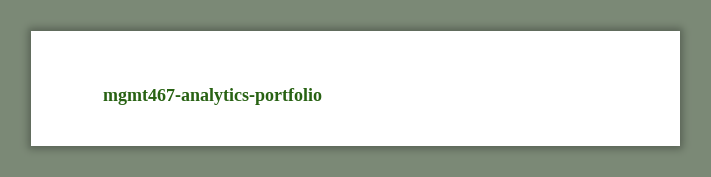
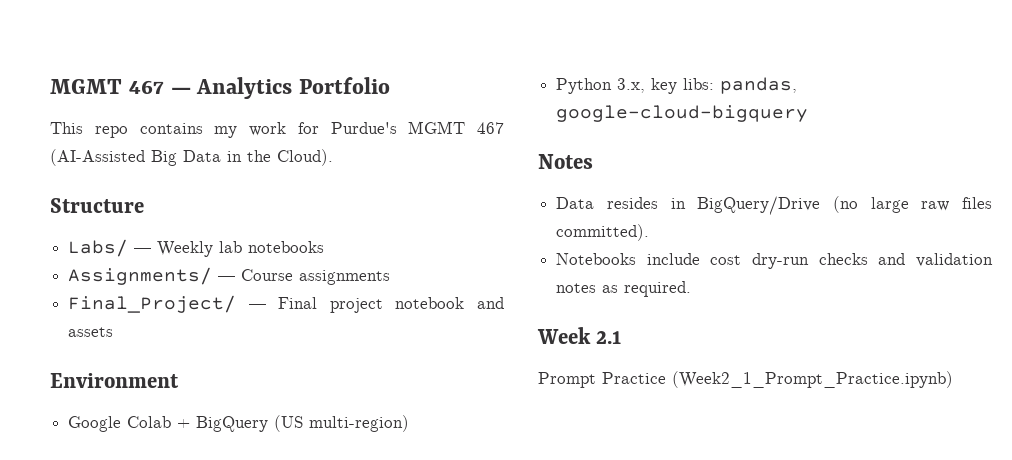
[103,88,322,105] mgmt467-analytics-portfolio -> [50,77,390,99] [50,121,504,138] [50,149,333,166] [50,198,144,213] [68,239,325,257] [68,267,391,285] [68,295,504,313] [68,327,114,337] [50,373,179,388] [68,415,410,432] [556,77,798,94] [556,105,809,122] [538,154,593,169] [556,196,992,215] [556,224,650,241] [556,253,993,269] [556,281,692,297] [537,327,622,344] [538,371,953,388] MGMT 467 — Analytics Portfolio // This repo contains my work for Purdue's MGMT 467 (AI-Assisted Big Data in the Cloud). // Structure // Labs/ — Weekly lab notebooks // Assignments/ — Course assignments // Final_Project/ — Final project notebook and assets // Environment // Google Colab + BigQuery (US multi-region) // Python 3.x, key libs: pandas, google-cloud-bigquery // Notes // Data resides in BigQuery/Drive (no large raw files committed). // Notebooks include cost dry-run checks and validation notes as required. // Week 2.1 // Prompt Practice (Week2_1_Prompt_Practice.ipynb)

